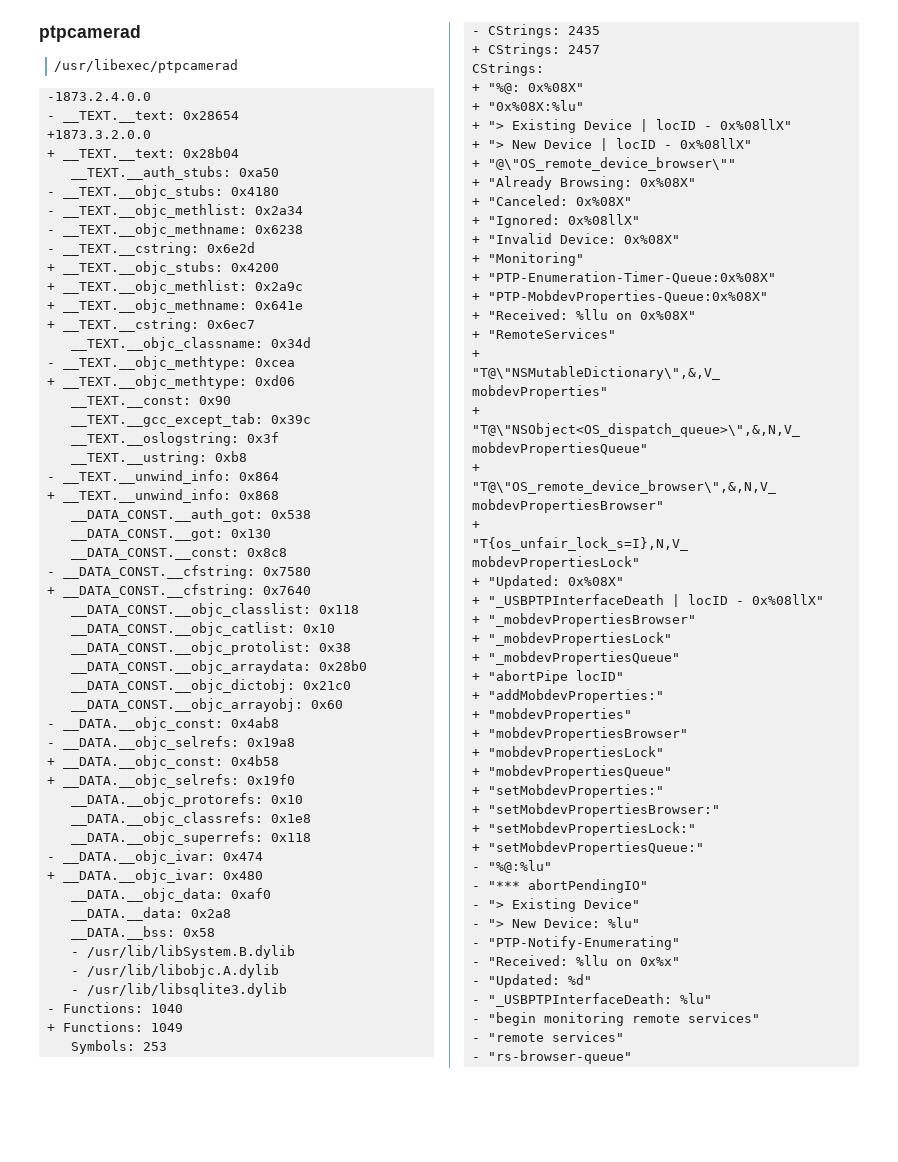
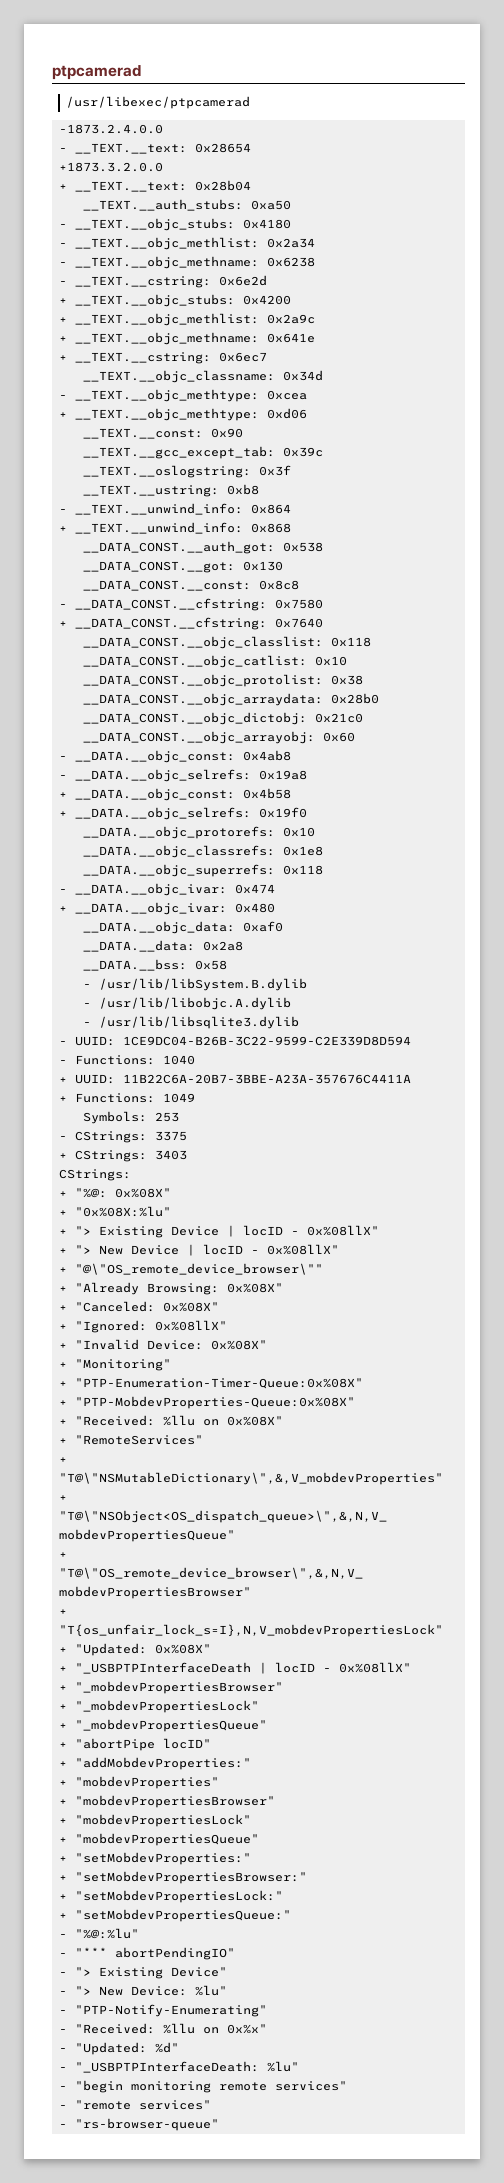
(287, 990) none -> [58,1036,411,1046] // - UUID: 1CE9DC04-B26B-3C22-9599-C2E339D8D594
(183, 1008) none -> [58,1074,411,1084] // + UUID: 11B22C6A-20B7-3BBE-A23A-357676C4411A
[567,26,600,35] 2435 -> [154,1131,187,1141] 3375
[567,45,600,54] 2457 -> [154,1150,187,1160] 3403

